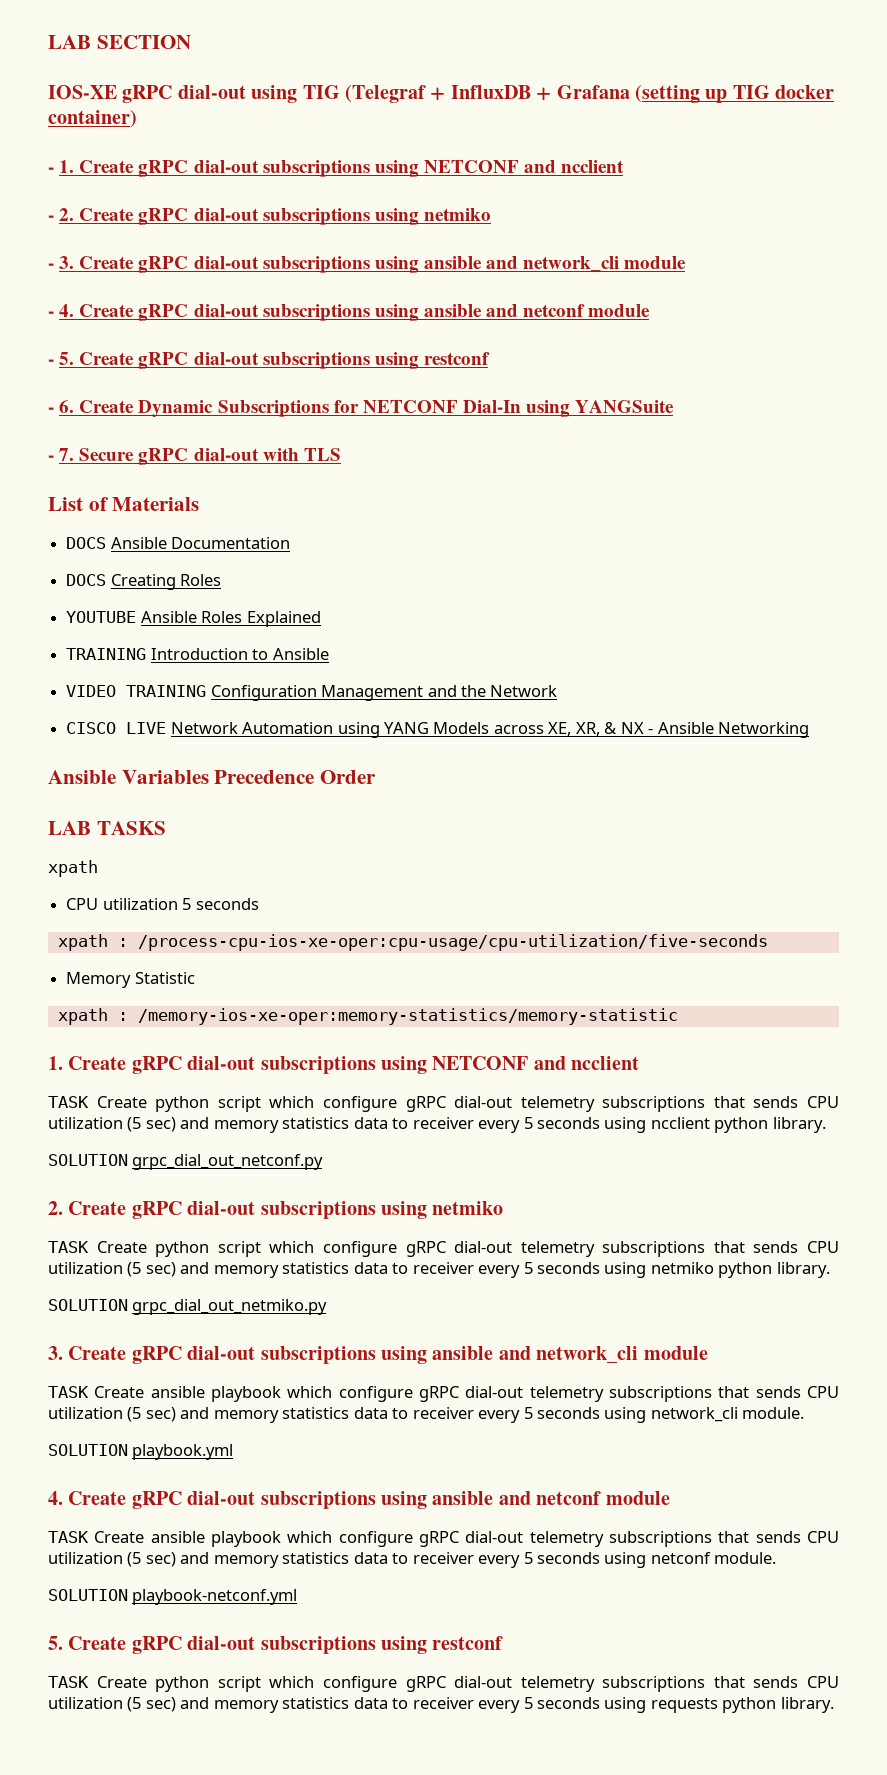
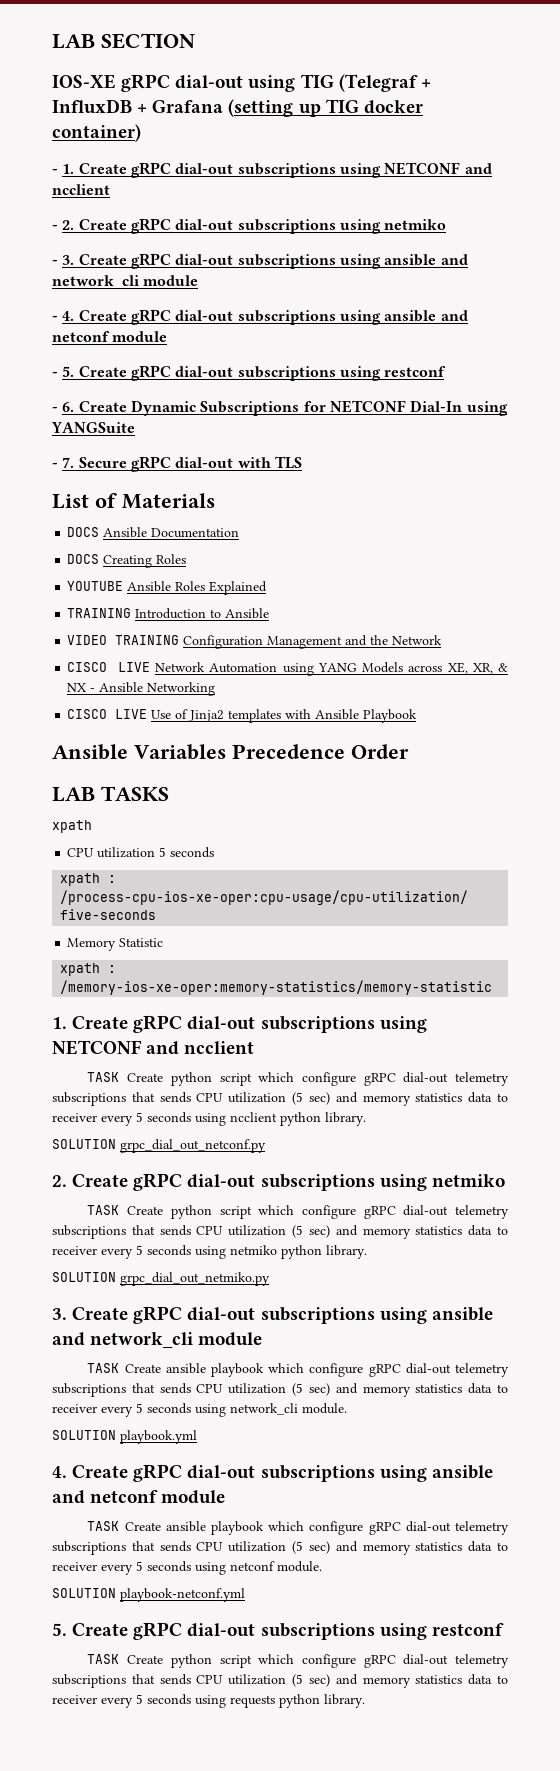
(810, 730) none -> [67,709,418,723] // CISCO LIVE Use of Jinja2 templates with Ansible Playbook

